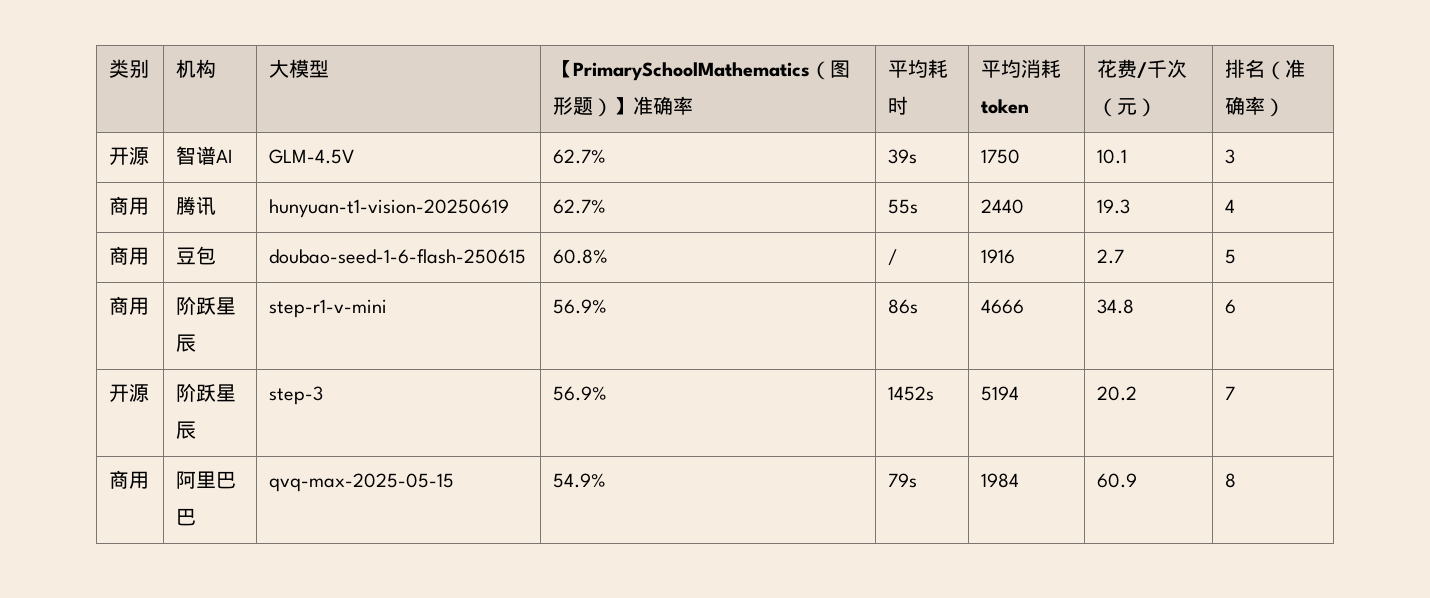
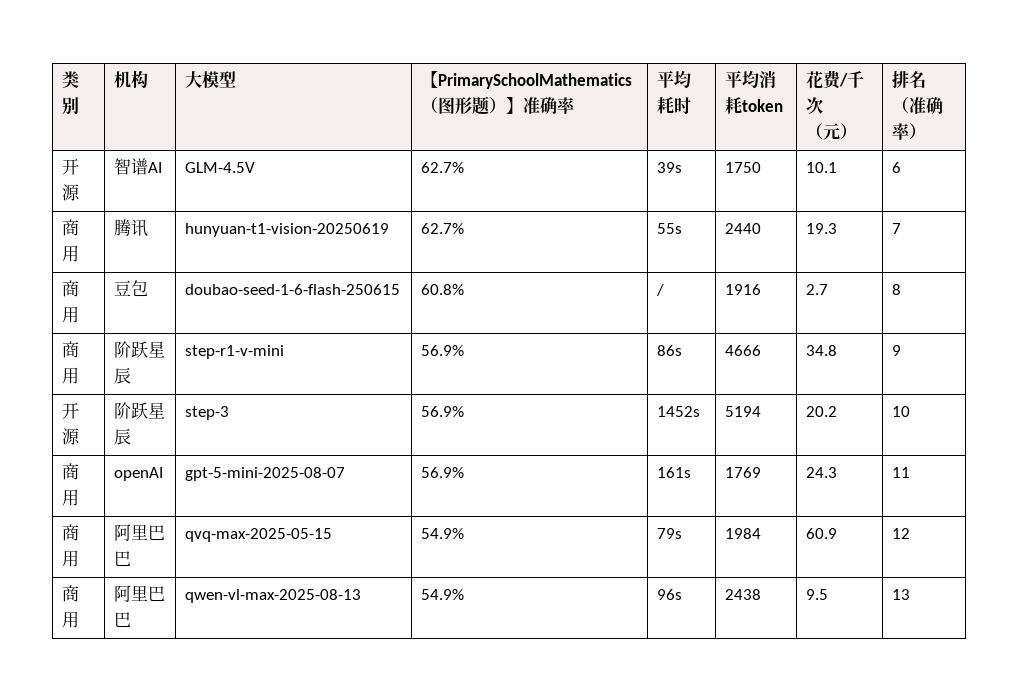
[1225,149,1236,164] 3 -> [891,162,901,173] 6
[1225,199,1236,213] 4 -> [891,223,901,234] 7
[1225,249,1237,264] 5 -> [891,284,901,295] 8
[1225,299,1237,314] 6 -> [891,345,901,356] 9
[1225,386,1236,400] 7 -> [891,406,910,417] [61,463,79,480] [61,489,79,506] [113,467,163,481] [184,467,345,481] [420,467,464,478] [656,467,691,478] [724,467,761,478] [805,467,837,478] [891,467,910,478] 10 // 商用 | openAI | gpt-5-mini-2025-08-07 | 56.9% | 161s | 1769 | 24.3 | 11
[1225,473,1237,488] 8 -> [891,528,910,539] [61,585,79,602] [61,611,79,628] [113,585,165,602] [113,612,131,628] [184,589,361,603] [420,589,464,600] [656,589,682,600] [724,589,761,600] [805,589,828,600] [891,589,910,600] 12 // 商用 | 阿里巴巴 | qwen-vl-max-2025-08-13 | 54.9% | 96s | 2438 | 9.5 | 13

